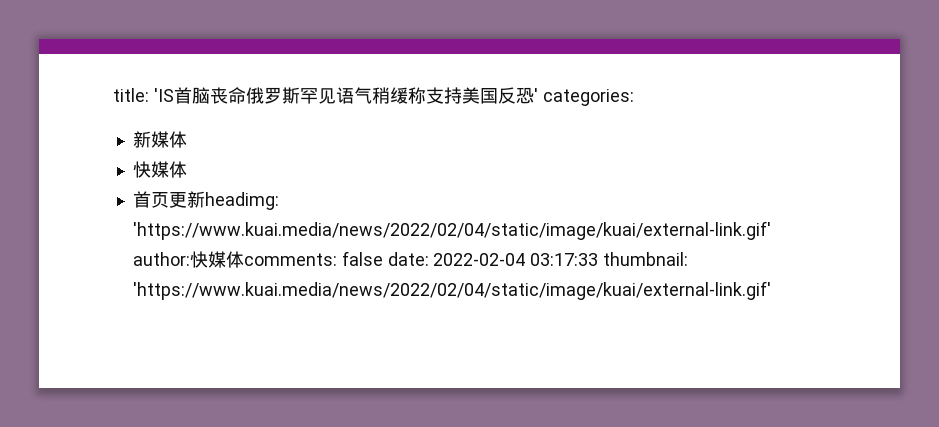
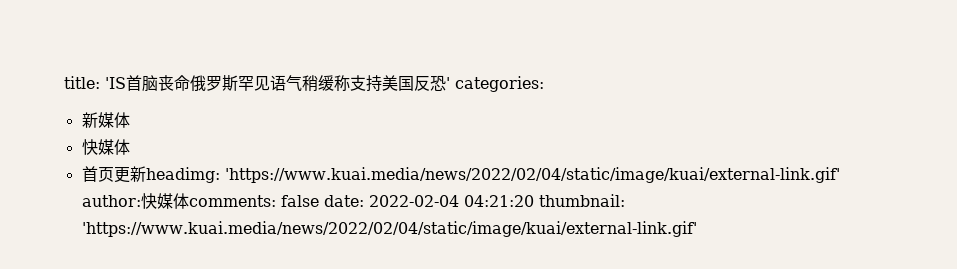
[530,253,599,266] 03:17:33 -> [463,195,534,207] 04:21:20

